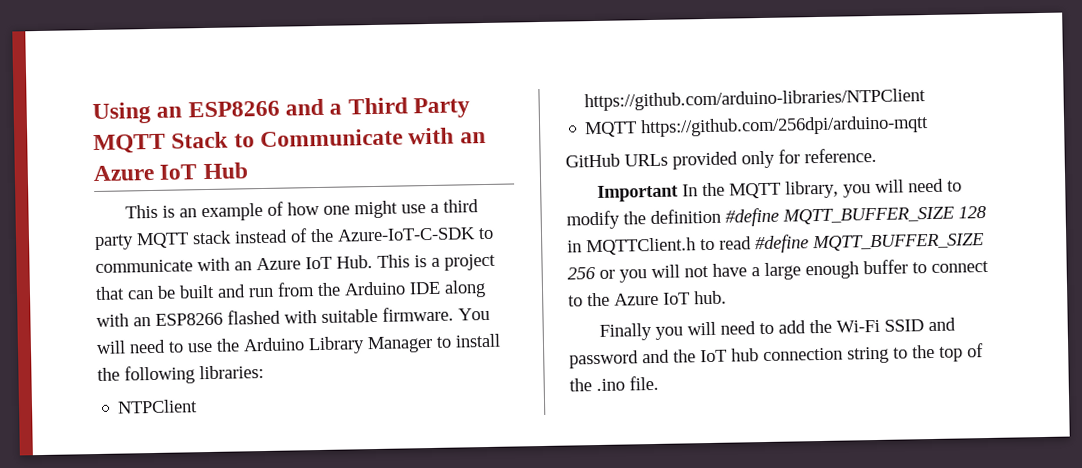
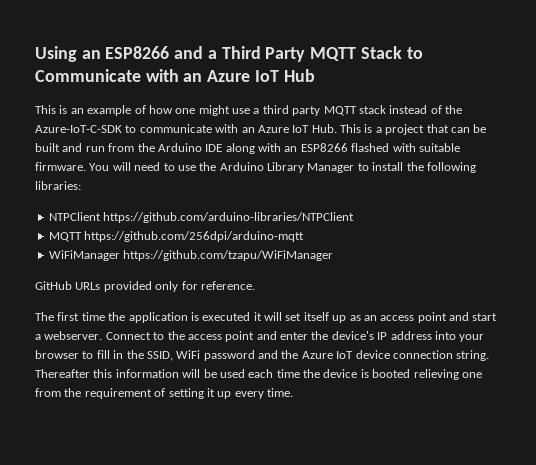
(930, 126) none -> [48,250,334,261] // WiFiManager https://github.com/tzapu/WiFiManager
[597,178,963,202] [566,205,987,230] [567,233,984,256] [567,259,989,283] [568,290,727,307] [599,317,957,341] [569,343,984,369] [569,375,659,392] Important In the MQTT library, you will need to modify the definition #define MQTT_BUFFER_SIZE 128 in MQTTClient.h to read #define MQTT_BUFFER_SIZE 256 or you will not have a large enough buffer to connect to the Azure IoT hub. // Finally you will need to add the Wi-Fi SSID and password and the IoT hub connection string to the top of the .ino file. -> [35,312,498,323] [35,331,485,342] [35,350,490,361] [35,369,482,380] [35,388,293,399] The first time the application is executed it will set itself up as an access point and start a webserver. Connect to the access point and enter the device's IP address into your browser to fill in the SSID, WiFi password and the Azure IoT device connection string. Thereafter this information will be used each time the device is booted relieving one from the requirement of setting it up every time.

